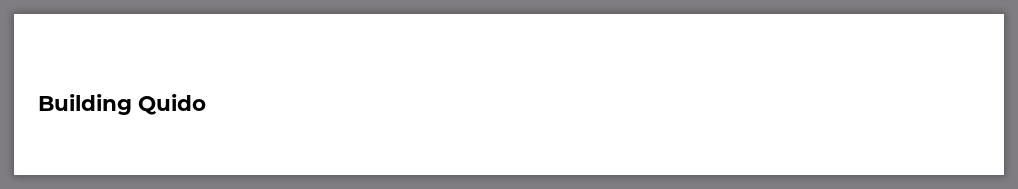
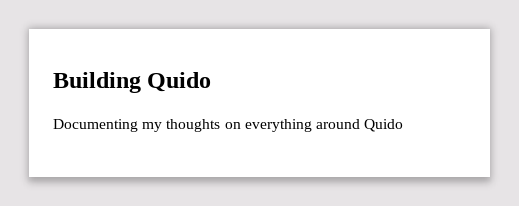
(206, 104) none -> [53,119,404,132] // Documenting my thoughts on everything around Quido

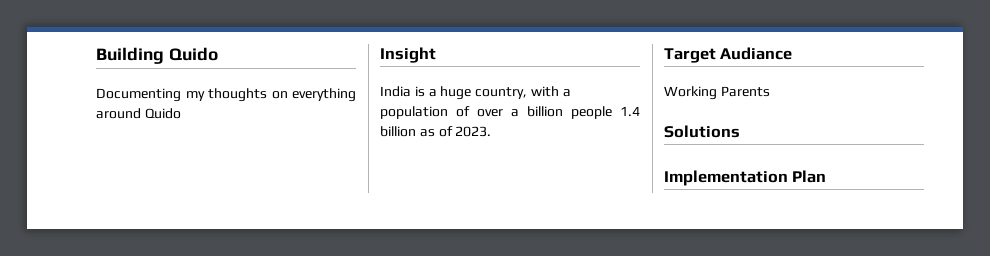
(404, 125) none -> [380,47,436,63] [380,86,571,100] [380,106,640,119] [380,126,492,137] [664,47,793,63] [664,86,770,100] [664,125,740,138] [664,170,827,186] // Insight // India is a huge country, with a population of over a billion people 1.4 billion as of 2023. // Target Audiance // Working Parents // Solutions // Implementation Plan

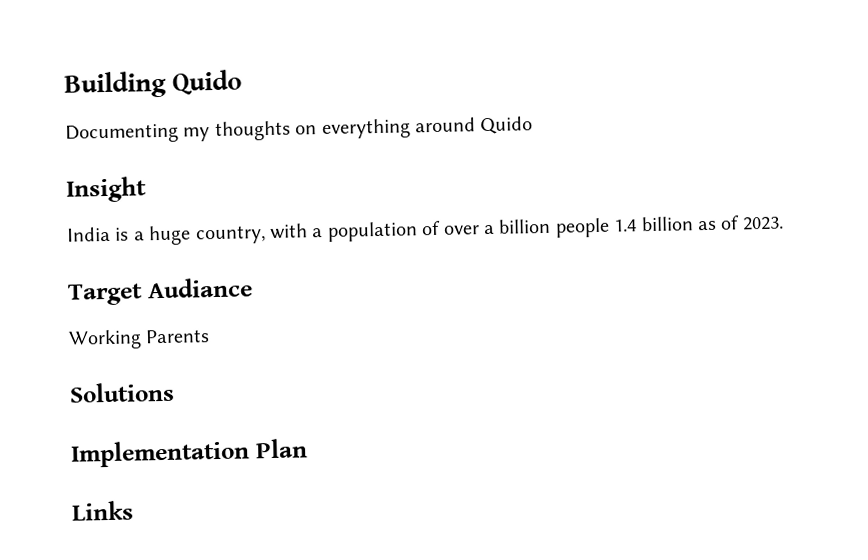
(827, 176) none -> [72,500,134,521] // Links

